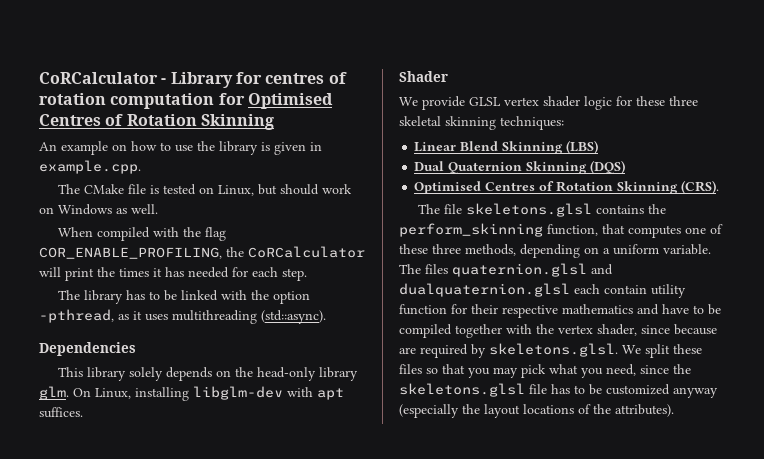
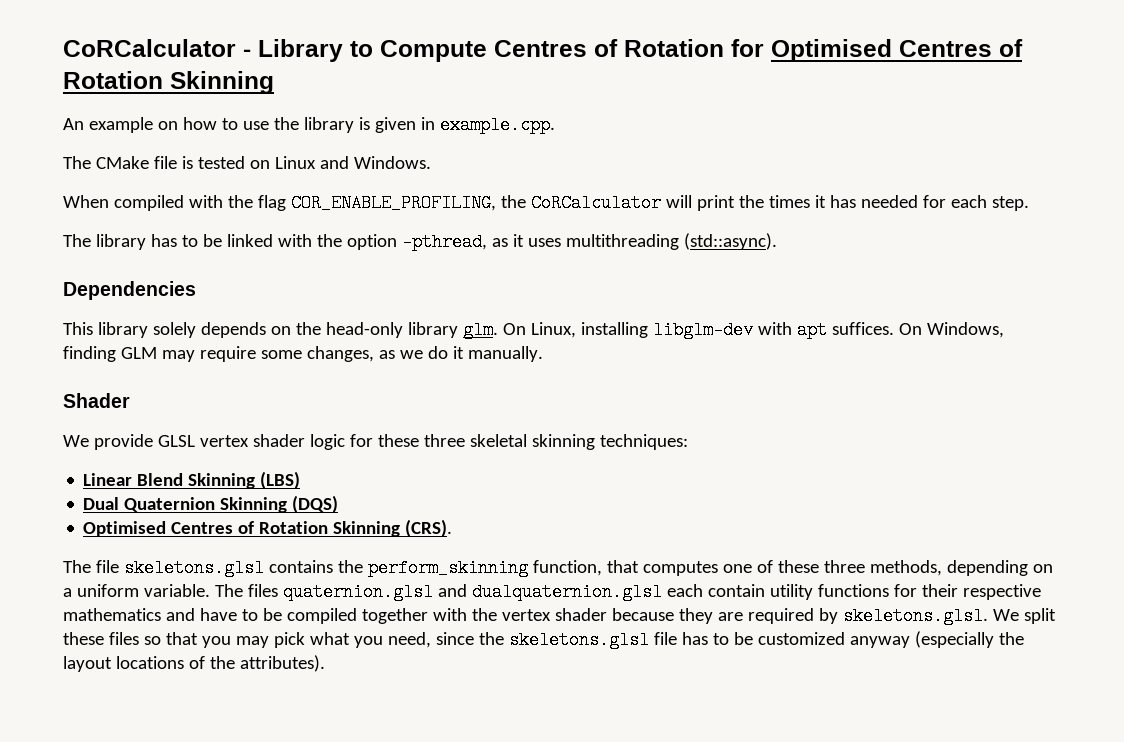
[235,72,347,84] [39,93,215,109] for centres of rotation computation -> [350,39,724,62] to Compute Centres of Rotation
[217,184,352,196] [39,204,158,215] Linux, but should work on Windows as well. -> [274,156,431,169] Linux and Windows.
(83, 412) none -> [898,322,1004,338] [63,346,543,362] On Windows, finding GLM may require some changes, as we do it manually.
[399,304,447,315] function -> [817,584,889,597] functions
[597,324,717,336] shader, since because -> [554,608,713,624] shader because they

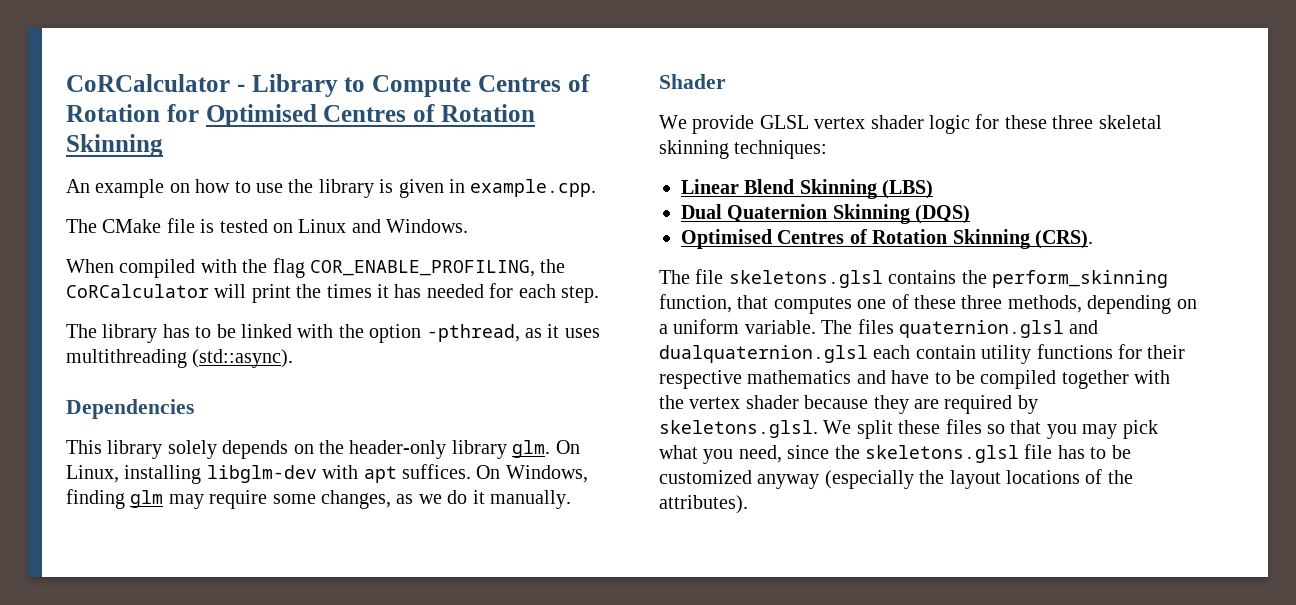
[325,322,403,338] head-only -> [349,440,447,459] header-only
[120,347,157,359] GLM -> [130,490,164,508] glm

